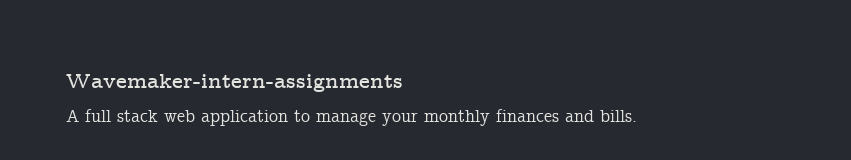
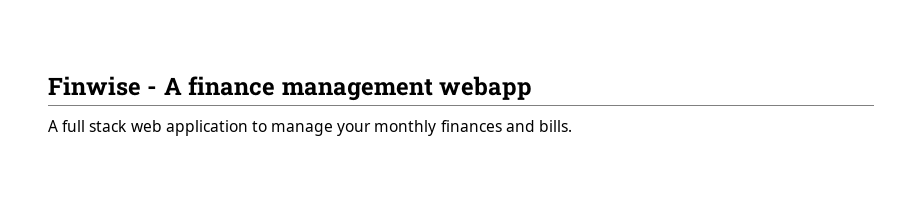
[66,74,403,92] Wavemaker-intern-assignments -> [48,76,533,101] Finwise - A finance management webapp

